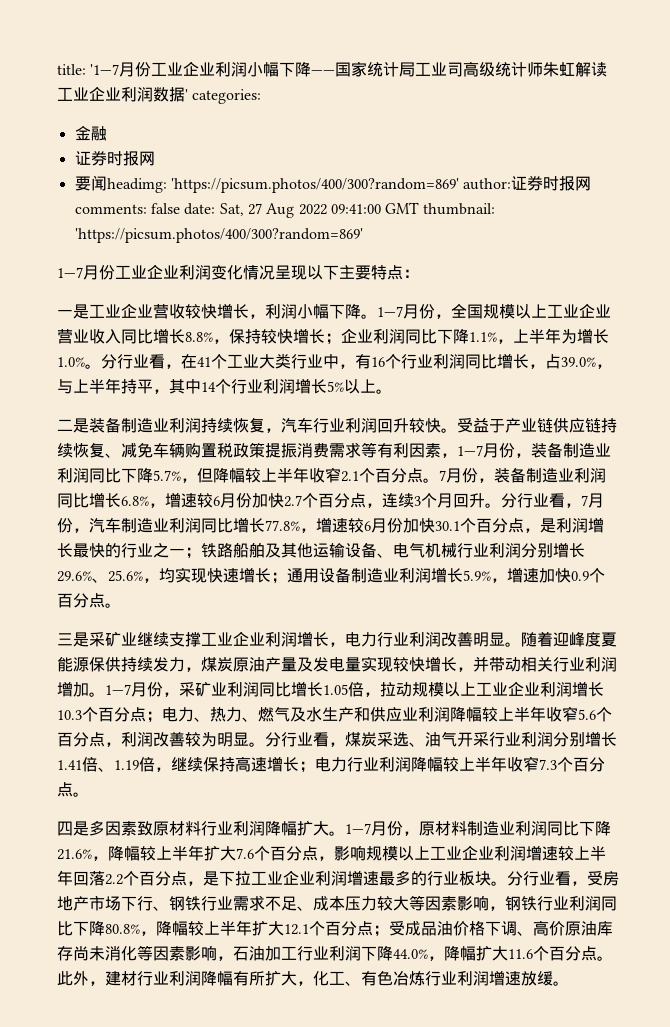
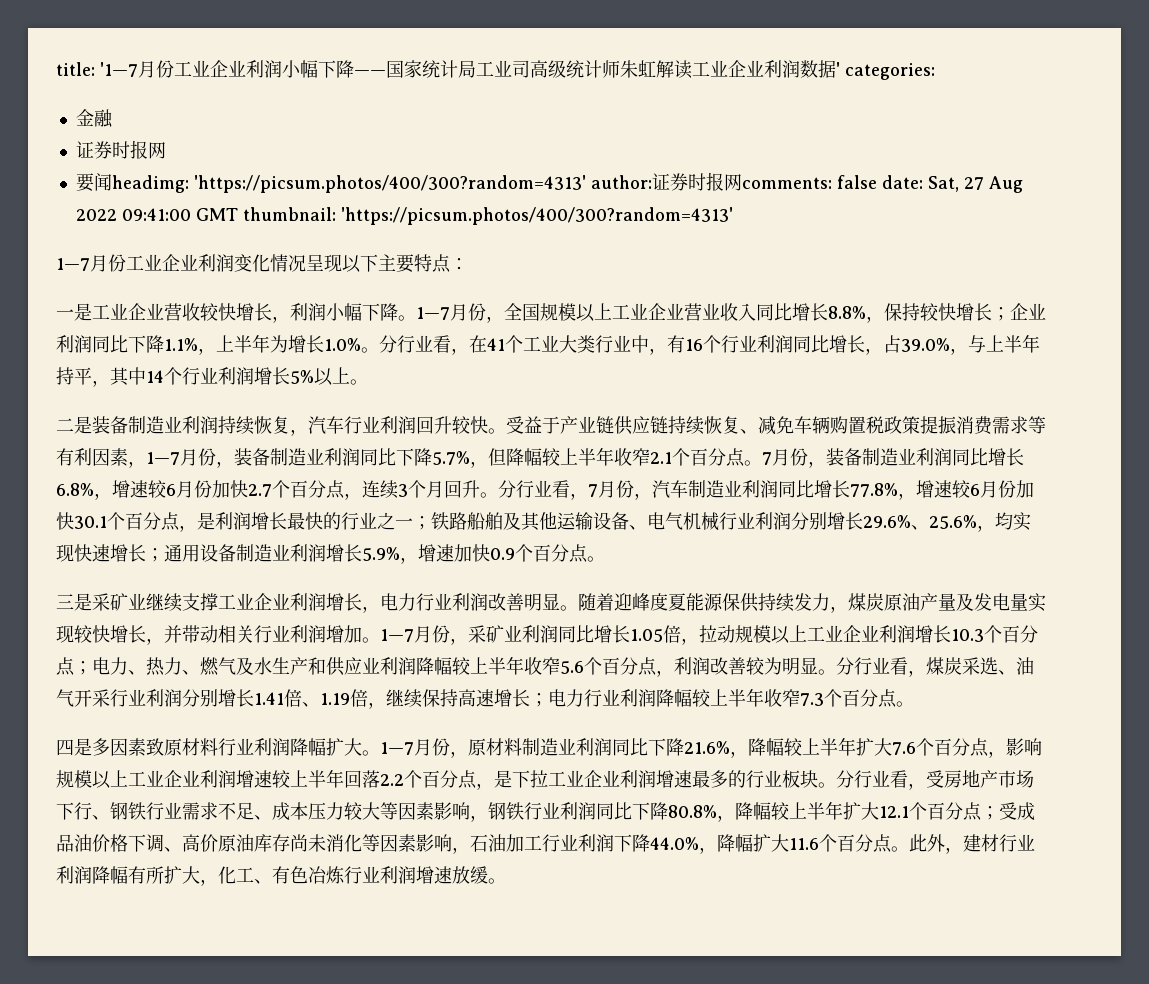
[170,178,459,193] 'https://picsum.photos/400/300?random=869' -> [193,175,586,193] 'https://picsum.photos/400/300?random=4313'
[74,228,363,243] 'https://picsum.photos/400/300?random=869' -> [340,207,733,225] 'https://picsum.photos/400/300?random=4313'

